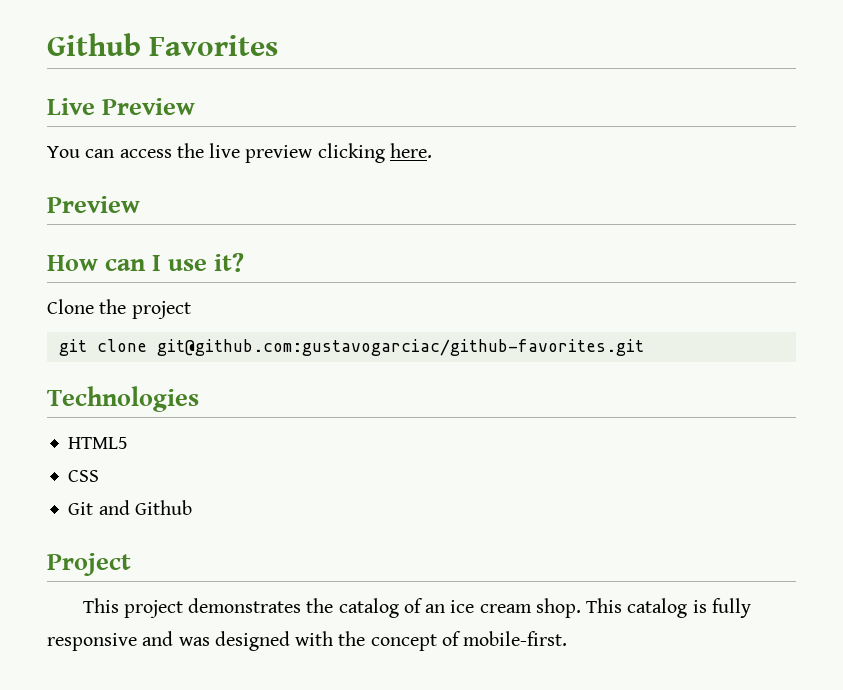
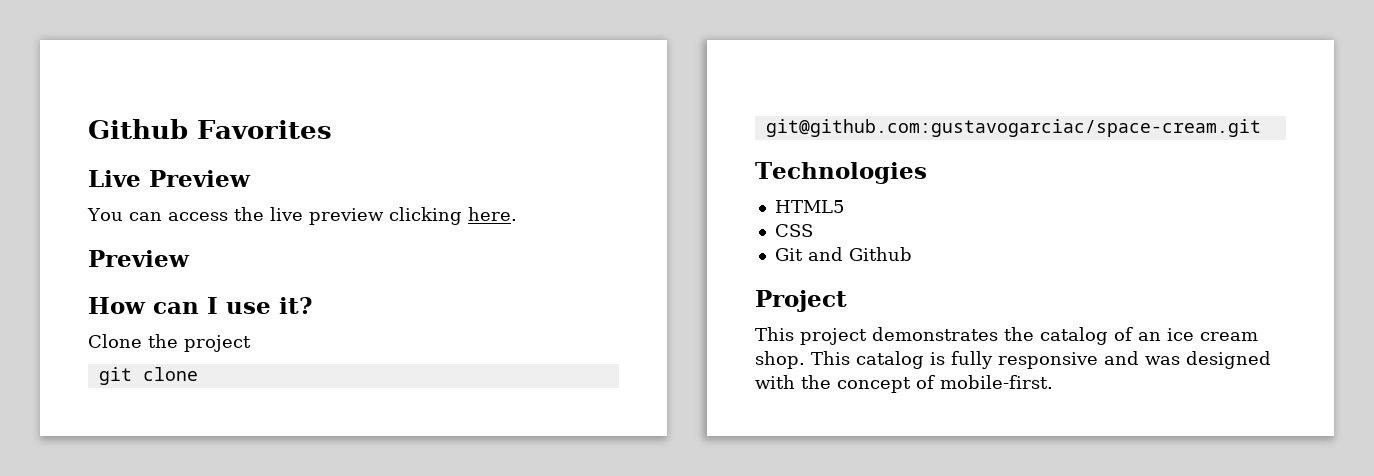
[156,339,644,356] git@github.com:gustavogarciac/github-favorites.git -> [765,119,1261,137] git@github.com:gustavogarciac/space-cream.git

